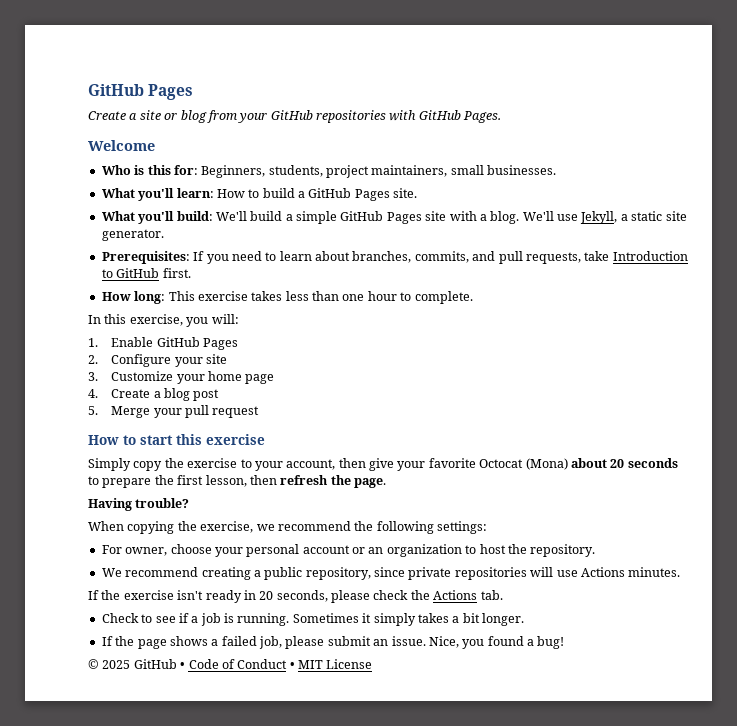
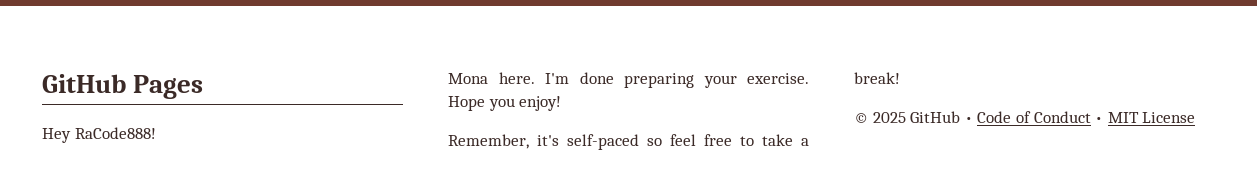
[88,84,194,100] [88,110,502,123] [88,140,155,151] [101,165,557,178] [101,188,418,201] [101,211,687,224] [101,229,164,241] [101,251,688,264] [101,268,191,278] [101,291,473,304] [88,314,239,327] [88,337,239,350] [88,354,228,367] [88,371,275,384] [88,388,220,401] [88,405,260,418] [88,434,265,445] [88,458,678,471] [88,475,386,488] [88,498,190,511] [88,521,487,534] [101,544,596,557] [101,567,681,580] [88,590,503,603] [101,613,524,626] [101,636,565,649] GitHub Pages // Create a site or blog from your GitHub repositories with GitHub Pages. // Welcome // Who is this for: Beginners, students, project maintainers, small businesses. // What you'll learn: How to build a GitHub Pages site. // What you'll build: We'll build a simple GitHub Pages site with a blog. We'll use Jekyll, a static site generator. // Prerequisites: If you need to learn about branches, commits, and pull requests, take Introduction to GitHub first. // How long: This exercise takes less than one hour to complete. // In this exercise, you will: // 1. Enable GitHub Pages // 2. Configure your site // 3. Customize your home page // 4. Create a blog post // 5. Merge your pull request // How to start this exercise // Simply copy the exercise to your account, then give your favorite Octocat (Mona) about 20 seconds to prepare the first lesson, then refresh the page. // Having trouble? // When copying the exercise, we recommend the following settings: // For owner, choose your personal account or an organization to host the repository. // We recommend creating a public repository, since private repositories will use Actions minutes. // If the exercise isn't ready in 20 seconds, please check the Actions tab. // Check to see if a job is running. Sometimes it simply takes a bit longer. // If the page shows a failed job, please submit an issue. Nice, you found a bug! -> [42,74,204,99] [42,127,156,143] [448,72,809,88] [448,96,562,111] [448,134,809,150] [854,72,900,84] GitHub Pages // Hey RaCode888! // Mona here. I'm done preparing your exercise. Hope you enjoy! // Remember, it's self-paced so feel free to take a break!

